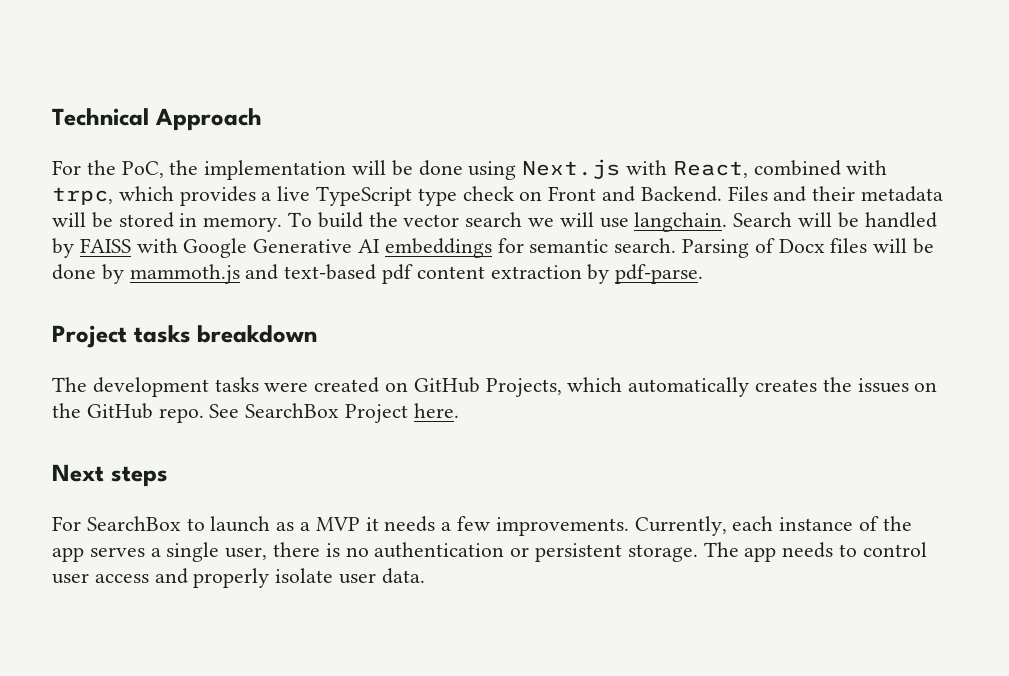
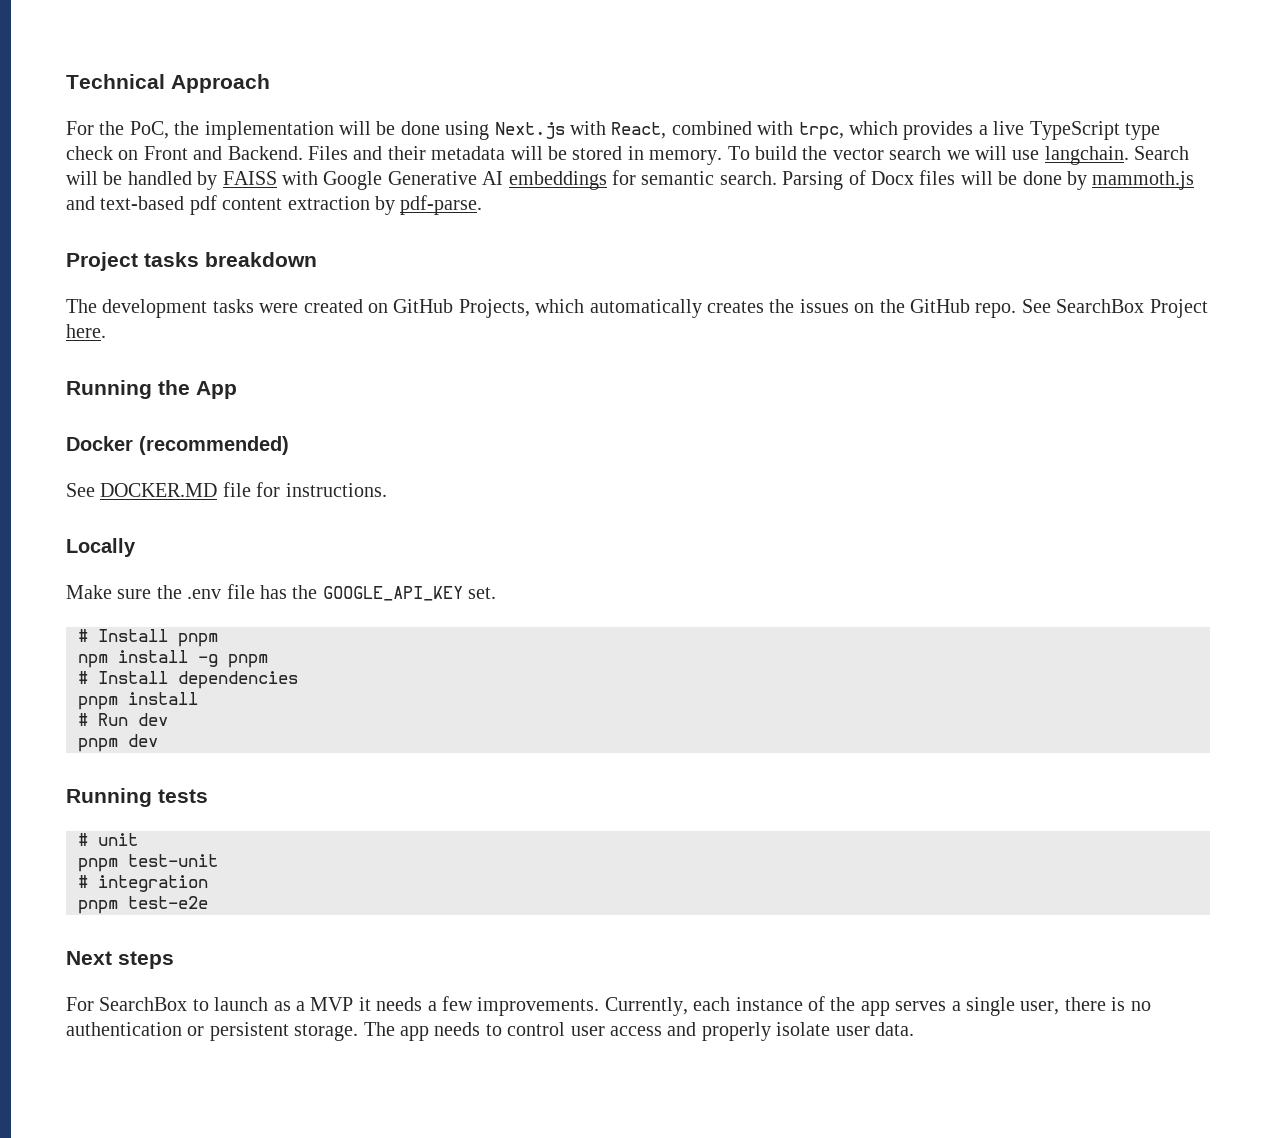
(459, 410) none -> [66,380,237,399] [66,436,289,455] [66,482,387,497] [66,538,136,557] [66,584,497,601] [78,629,218,647] [78,650,268,668] [78,671,298,689] [78,692,198,710] [78,713,168,726] [78,734,158,752] [66,788,208,807] [78,833,138,846] [78,854,218,872] [78,875,208,892] [78,896,208,914] // Running the App // Docker (recommended) // See DOCKER.MD file for instructions. // Locally // Make sure the .env file has the GOOGLE_API_KEY set. // # Install pnpm // npm install -g pnpm // # Install dependencies // pnpm install // # Run dev // pnpm dev // Running tests // # unit // pnpm test-unit // # integration // pnpm test-e2e

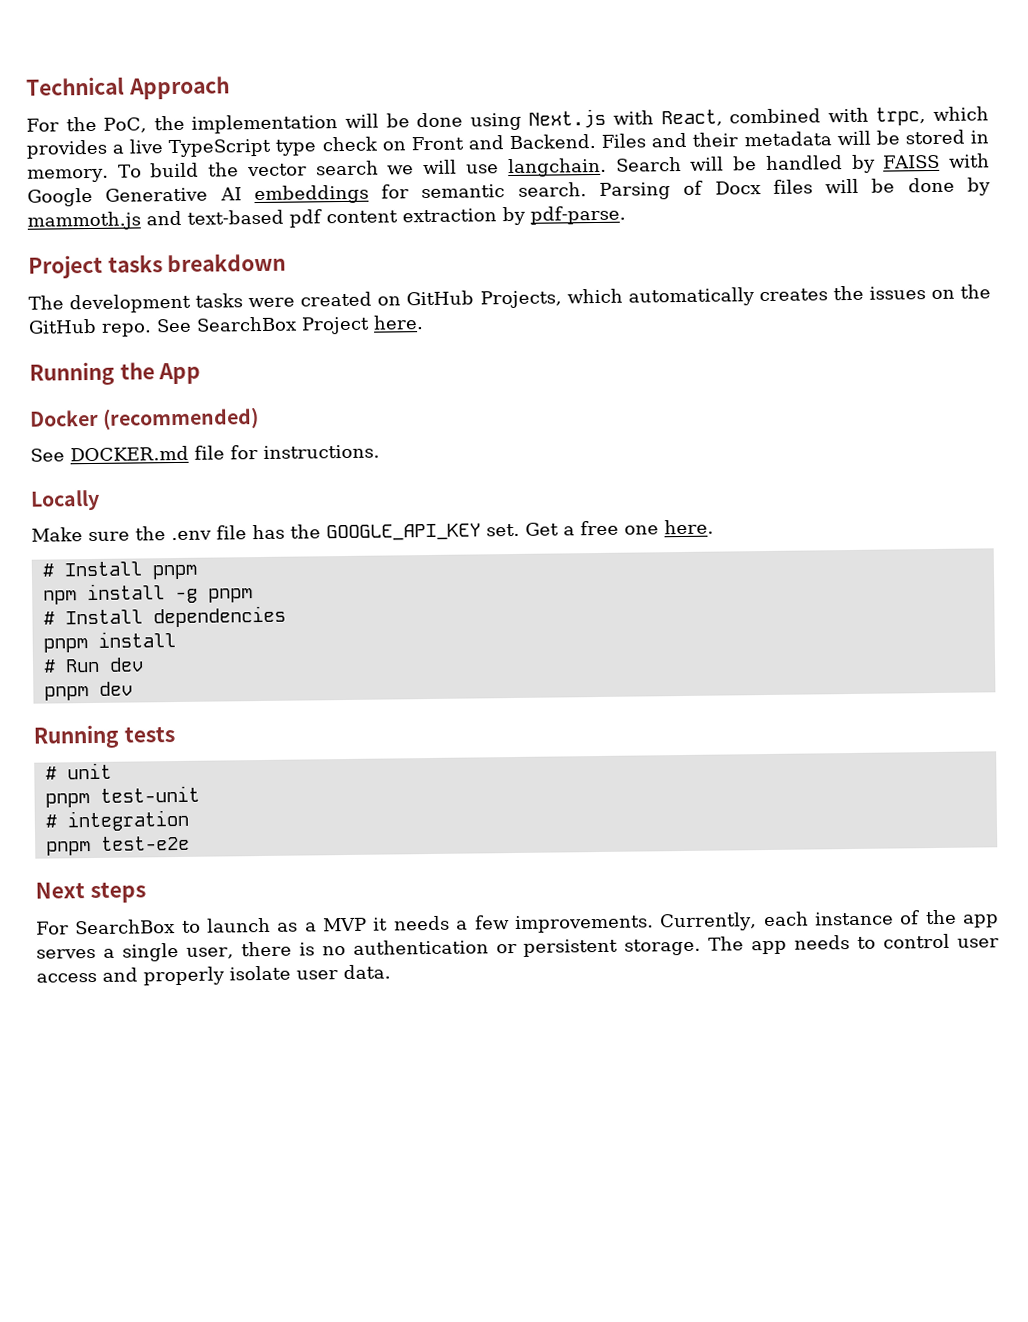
[100,483,218,497] DOCKER.MD -> [70,445,189,462] DOCKER.md
(497, 593) none -> [525,519,714,536] Get a free one here.

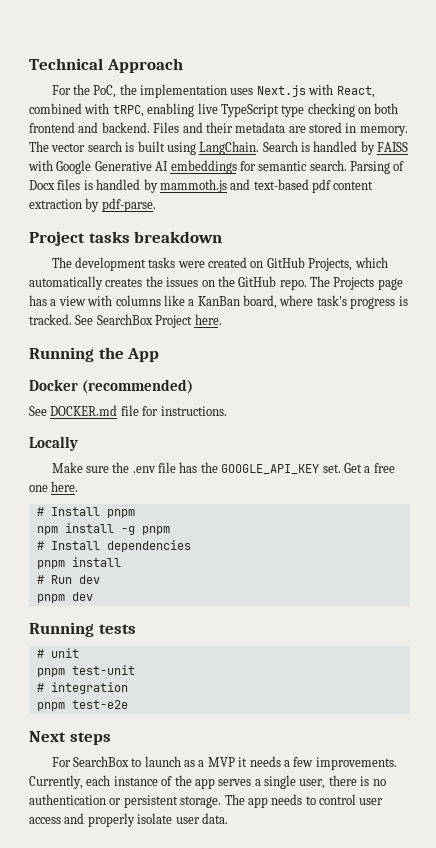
[344,112,522,131] will be done using -> [230,88,254,95] uses
[875,106,989,126] [26,133,597,159] trpc, which provides a live TypeScript type check on Front and Backend. -> [112,103,399,117] [29,122,150,133] tRPC, enabling live TypeScript type checking on both frontend and backend.
[836,130,900,146] will be -> [288,126,306,133] are
[117,156,757,178] To build the vector search we will use langchain. Search will be -> [29,141,310,155] The vector search is built using LangChain. Search is
[825,177,955,194] will be done -> [83,179,141,190] is handled
(152, 330) none -> [310,276,403,290] [29,295,408,309] [29,314,72,325] The Projects page has a view with columns like a KanBan board, where task's progress is tracked.

